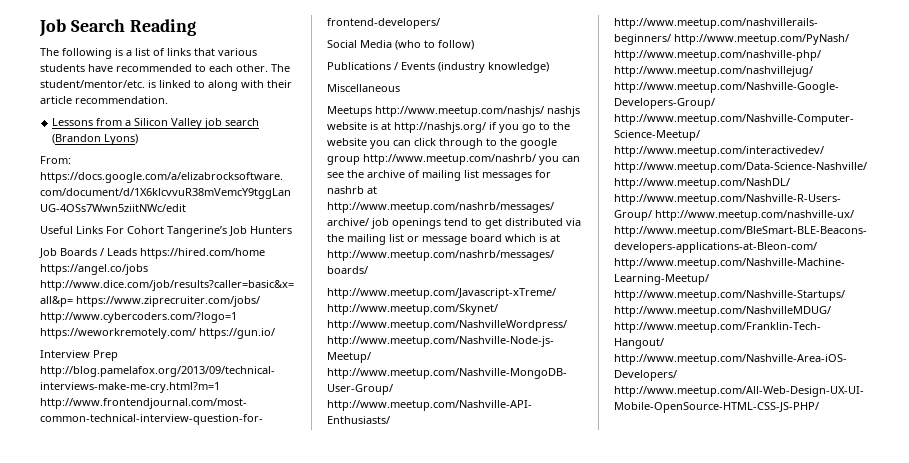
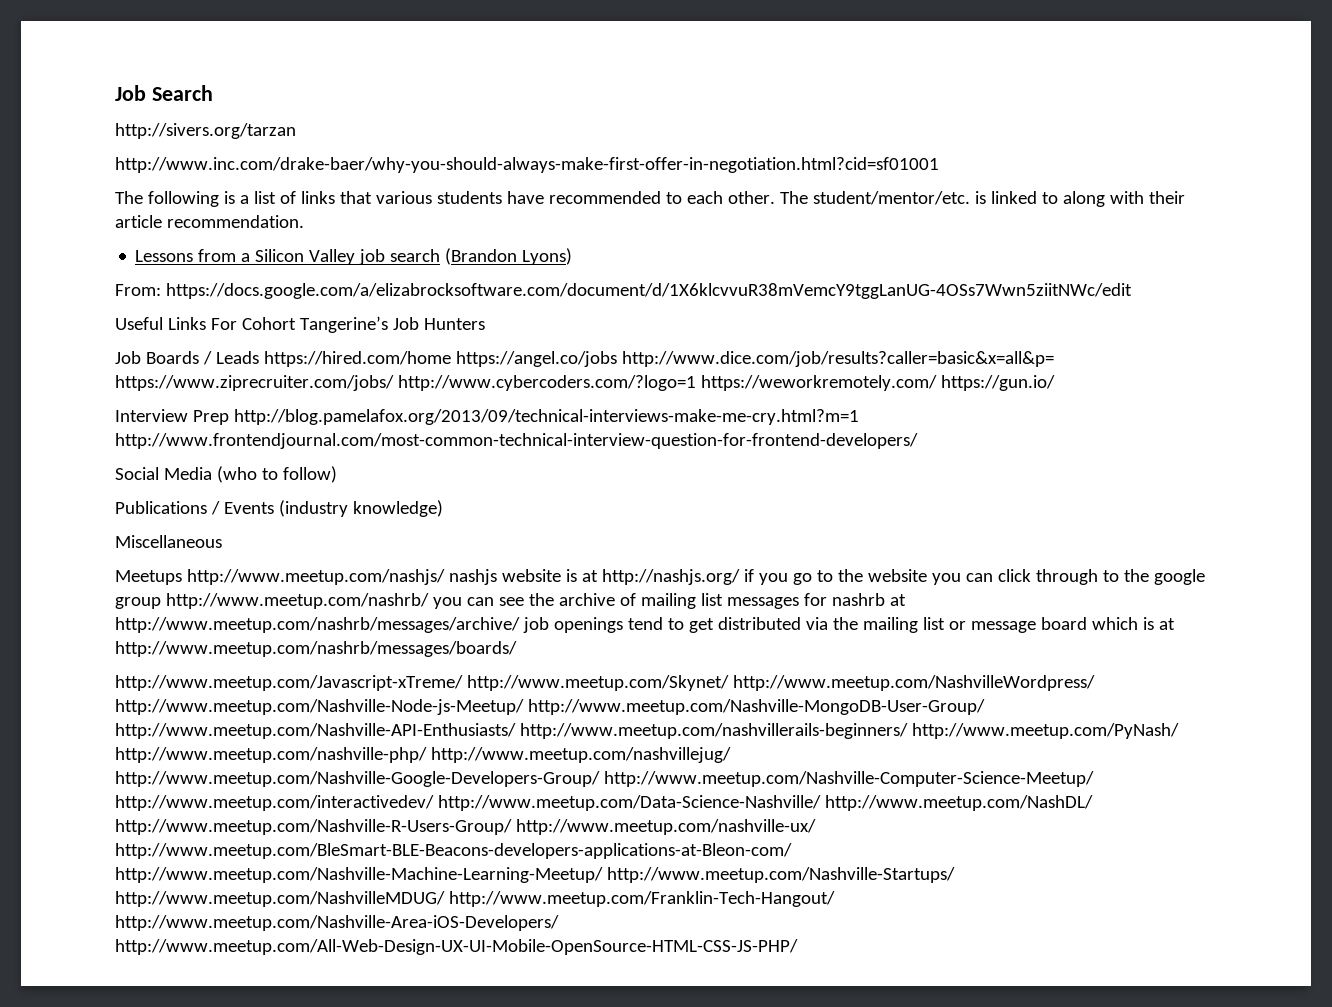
[129,19,196,36] Reading -> [115,123,296,139] [115,157,939,173] // http://sivers.org/tarzan // http://www.inc.com/drake-baer/why-you-should-always-make-first-offer-in-negotiation.html?cid=sf01001

